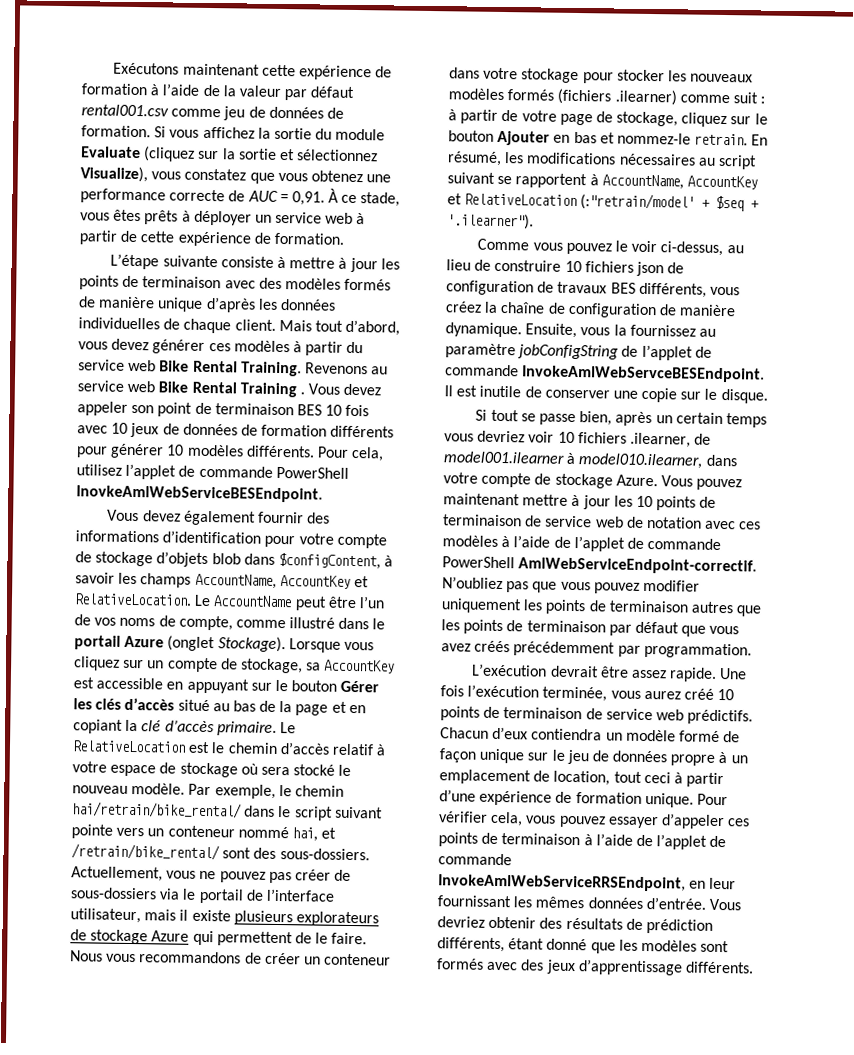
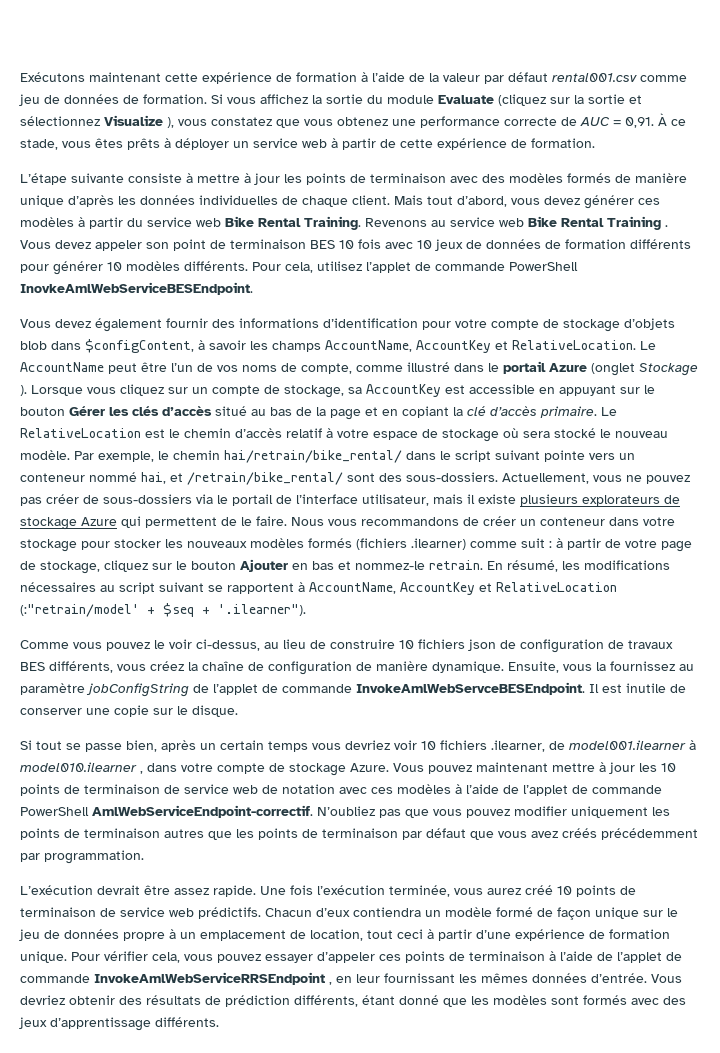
[80,166,148,183] Visualize), -> [104,115,174,128] Visualize ),
[217,636,286,653] Stockage). -> [639,363,698,376] [20,385,27,396] Stockage ).
[578,453,704,469] model010.ilearner, -> [20,762,143,774] model010.ilearner ,
[438,874,686,892] InvokeAmlWebServiceRRSEndpoint, -> [94,972,332,985] InvokeAmlWebServiceRRSEndpoint ,

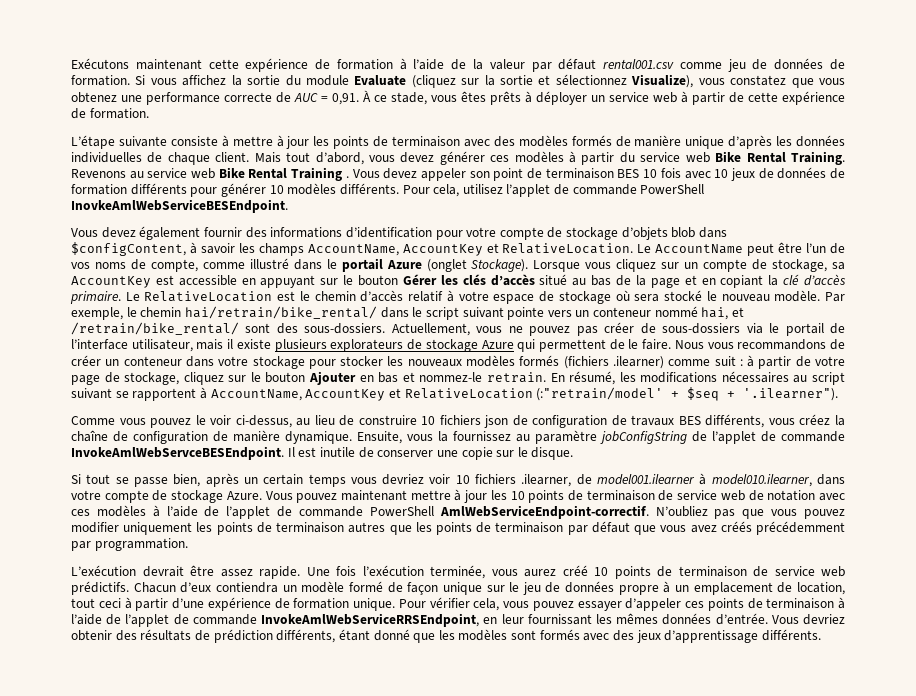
[104,115,174,128] Visualize ), -> [631,74,694,88] Visualize),
[639,363,698,376] [20,385,27,396] Stockage ). -> [471,259,529,272] Stockage).
[20,762,143,774] model010.ilearner , -> [711,474,812,487] model010.ilearner,
[94,972,332,985] InvokeAmlWebServiceRRSEndpoint , -> [261,613,480,627] InvokeAmlWebServiceRRSEndpoint,

